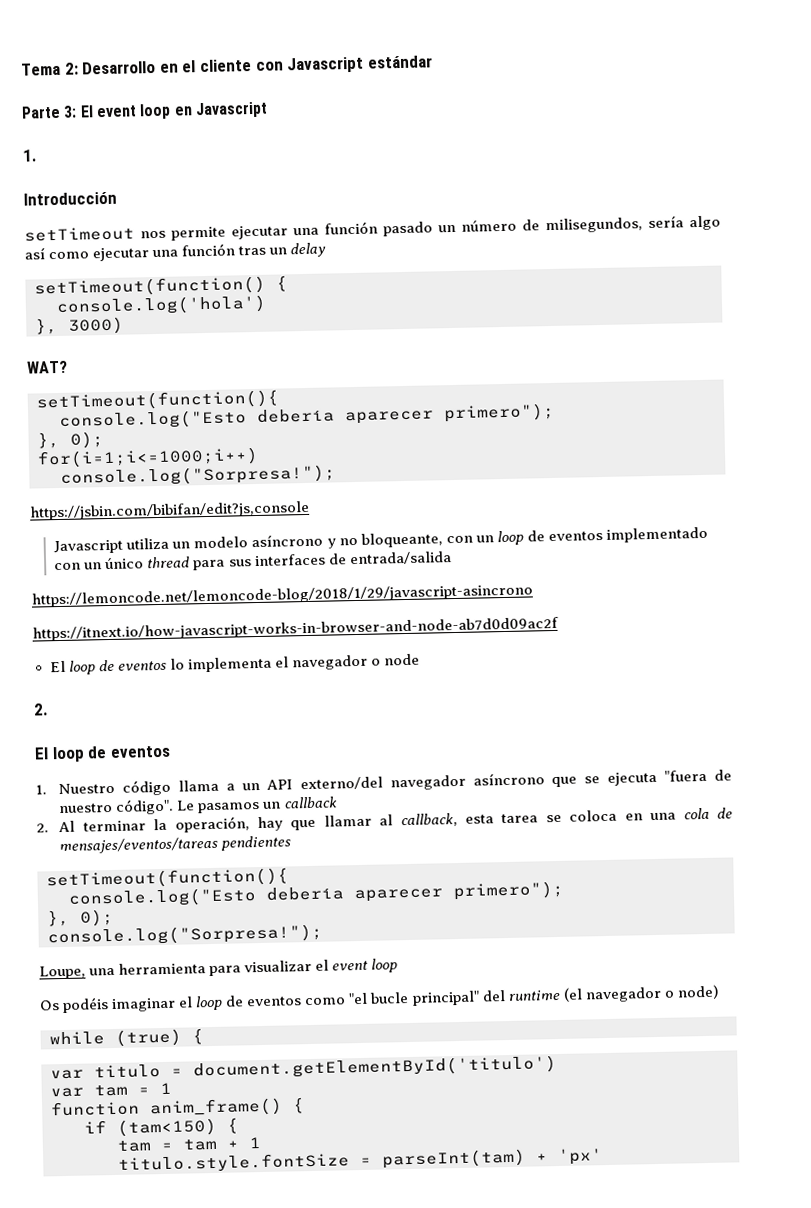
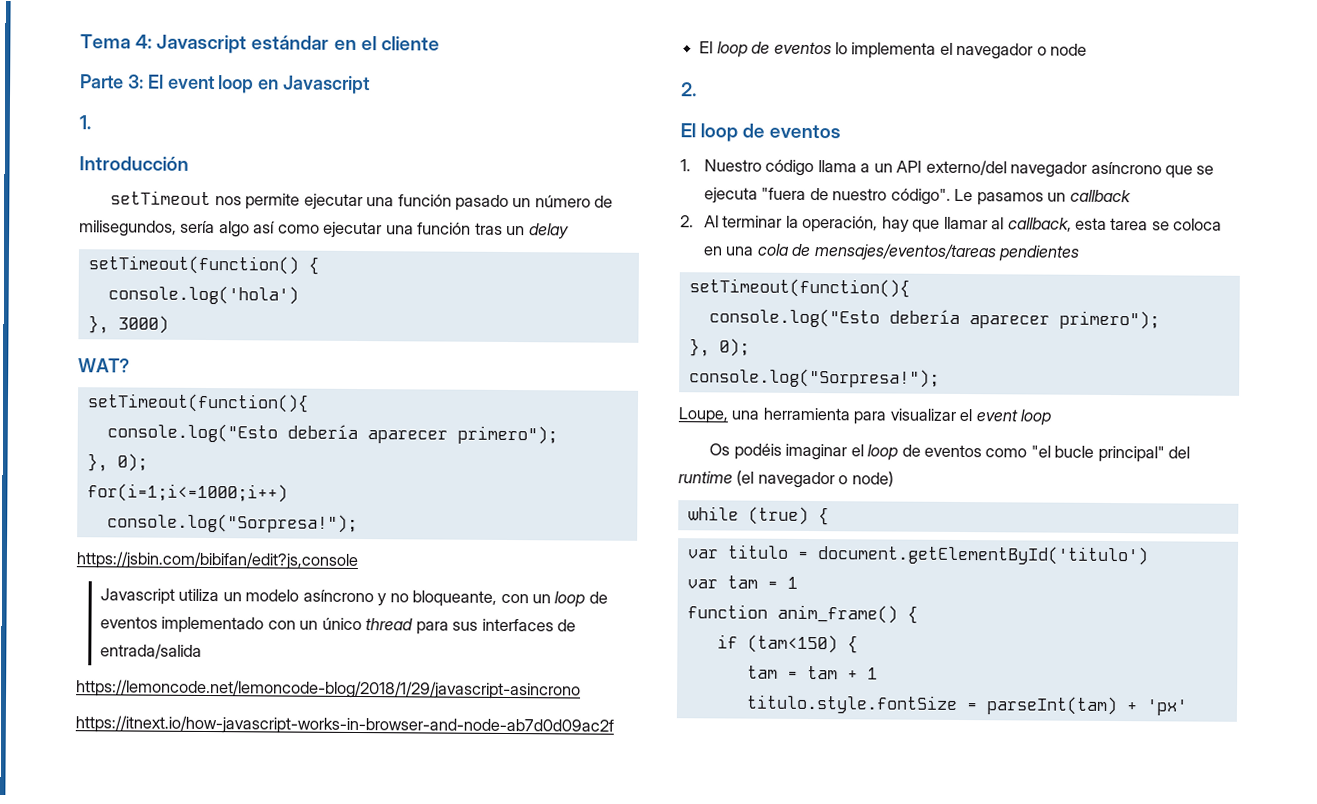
[63,60,157,75] 2: Desarrollo -> [135,34,330,54] 4: Javascript estándar
[254,55,433,74] con Javascript estándar -> (440, 43) none

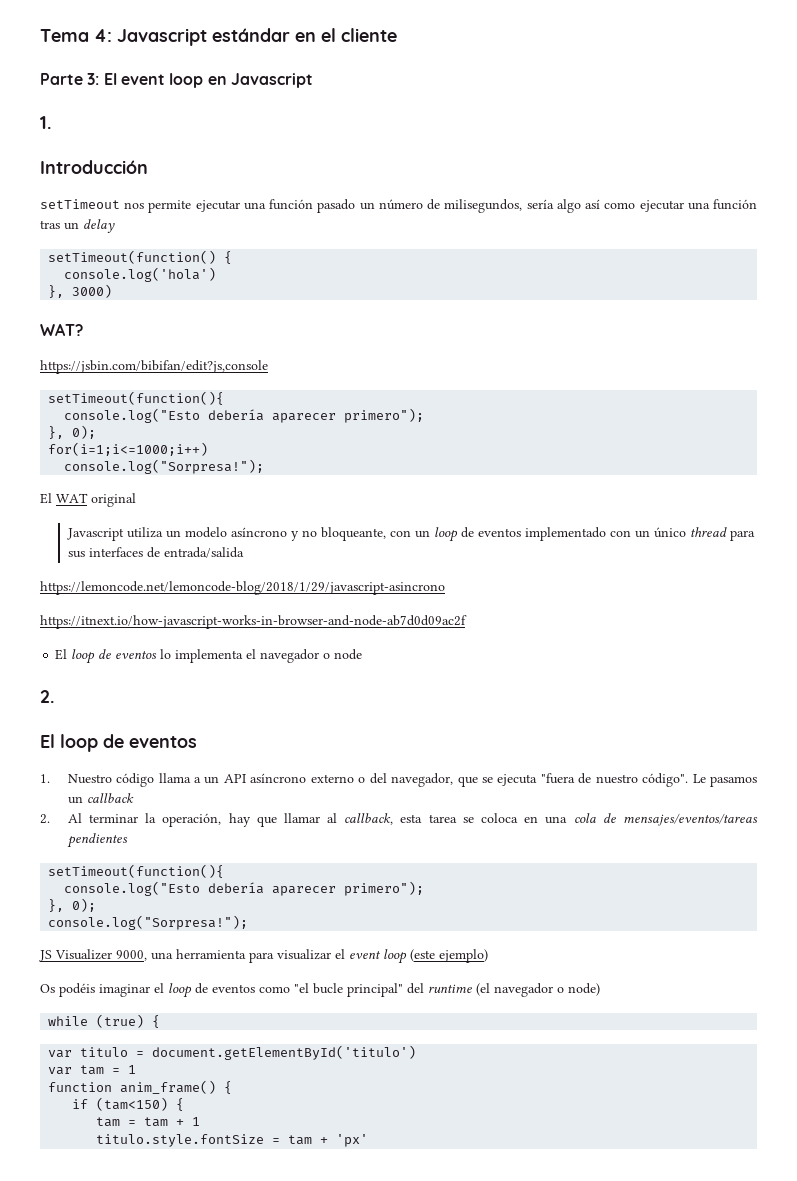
(130, 365) none -> [40,360,268,374] // https://jsbin.com/bibifan/edit?js,console
[76,551,358,571] https://jsbin.com/bibifan/edit?js,console -> [40,493,136,507] El WAT original
[925,159,1162,178] externo/del navegador asíncrono -> [250,773,454,787] asíncrono externo o del navegador,
[678,407,728,424] Loupe, -> [39,949,147,962] JS Visualizer 9000,
(1052, 417) none -> [410,949,488,963] (este ejemplo)
[985,696,1118,716] parseInt(tam) -> [288,1135,313,1145] tam

